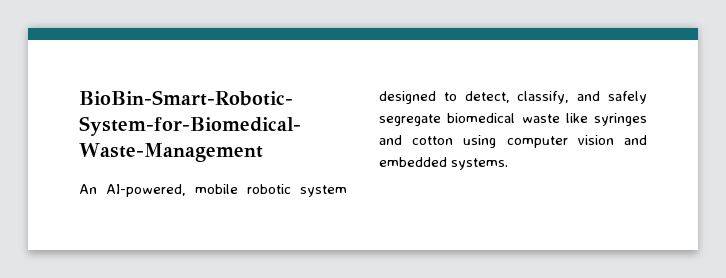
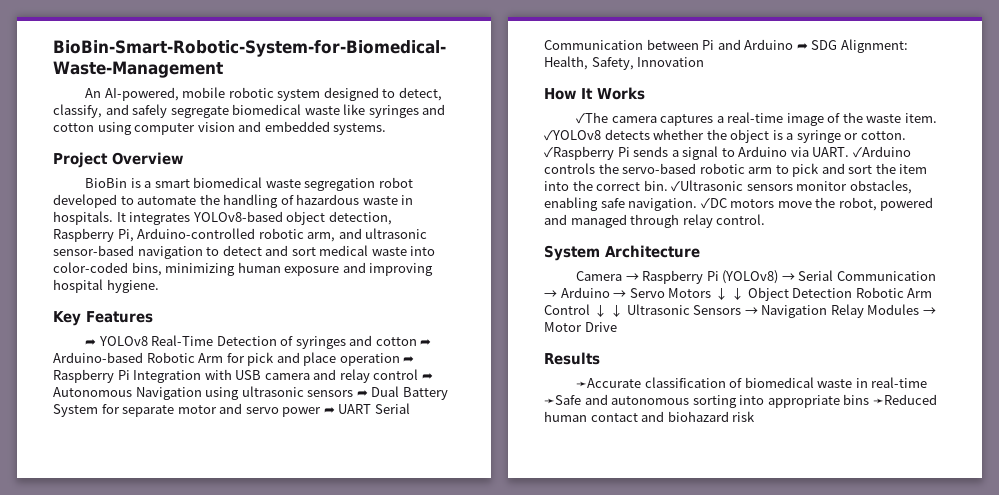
(508, 164) none -> [53,152,183,168] [85,177,413,191] [53,194,414,208] [53,211,392,225] [53,228,428,242] [53,245,436,259] [53,262,434,276] [53,279,159,293] [53,311,153,326] [85,335,432,349] [53,352,415,366] [53,369,433,383] [53,386,448,400] [53,403,410,417] [544,39,908,53] [544,56,705,70] [544,87,645,100] [576,112,937,126] [544,129,906,143] [544,146,911,160] [544,163,928,177] [544,180,912,194] [544,197,934,211] [544,214,766,228] [544,245,700,261] [576,270,936,284] [544,287,933,301] [544,304,936,318] [544,322,617,332] [544,352,600,365] [576,377,928,388] [544,394,937,408] [544,411,756,422] // Project Overview // BioBin is a smart biomedical waste segregation robot developed to automate the handling of hazardous waste in hospitals. It integrates YOLOv8-based object detection, Raspberry Pi, Arduino-controlled robotic arm, and ultrasonic sensor-based navigation to detect and sort medical waste into color-coded bins, minimizing human exposure and improving hospital hygiene. // Key Features // ➦ YOLOv8 Real-Time Detection of syringes and cotton ➦ Arduino-based Robotic Arm for pick and place operation ➦ Raspberry Pi Integration with USB camera and relay control ➦ Autonomous Navigation using ultrasonic sensors ➦ Dual Battery System for separate motor and servo power ➦ UART Serial Communication between Pi and Arduino ➦ SDG Alignment: Health, Safety, Innovation // How It Works // ✓The camera captures a real-time image of the waste item. ✓YOLOv8 detects whether the object is a syringe or cotton. ✓Raspberry Pi sends a signal to Arduino via UART. ✓Arduino controls the servo-based robotic arm to pick and sort the item into the correct bin. ✓Ultrasonic sensors monitor obstacles, enabling safe navigation. ✓DC motors move the robot, powered and managed through relay control. // System Architecture // Camera → Raspberry Pi (YOLOv8) → Serial Communication → Arduino → Servo Motors ↓ ↓ Object Detection Robotic Arm Control ↓ ↓ Ultrasonic Sensors → Navigation Relay Modules → Motor Drive // Results // ➛Accurate classification of biomedical waste in real-time ➛Safe and autonomous sorting into appropriate bins ➛Reduced human contact and biohazard risk

